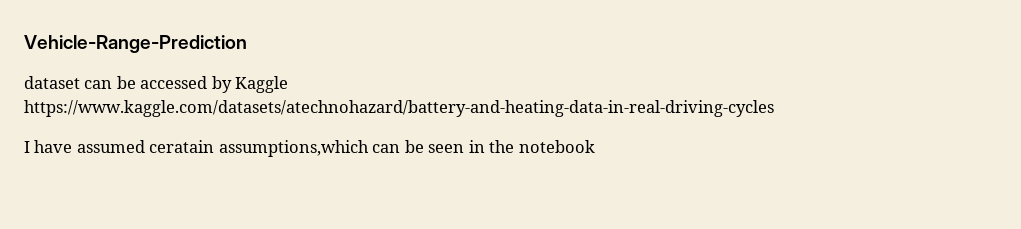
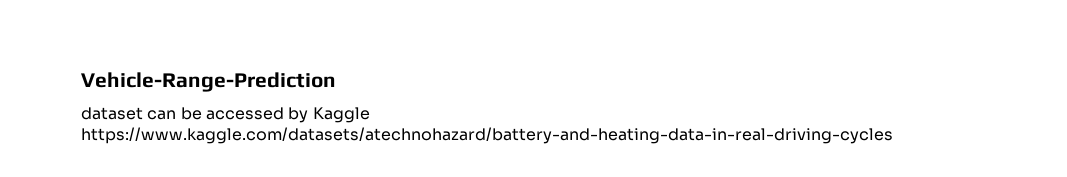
[24,140,595,157] // I have assumed ceratain assumptions,which can be seen in the notebook -> (893, 135) none

